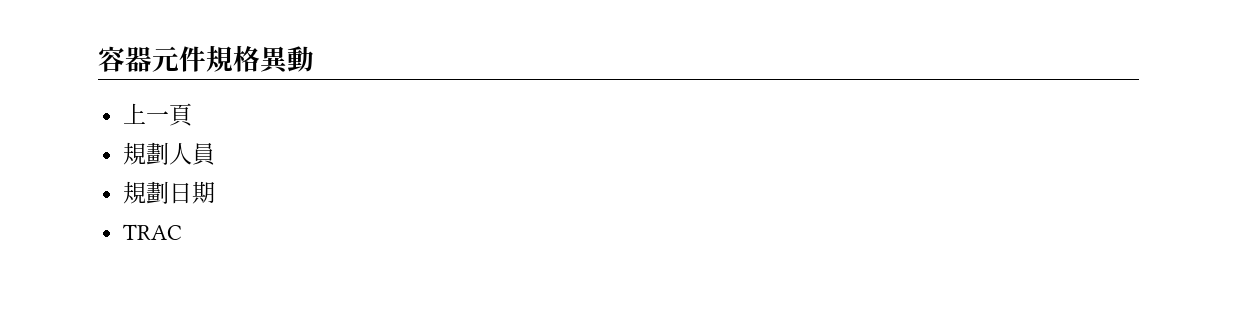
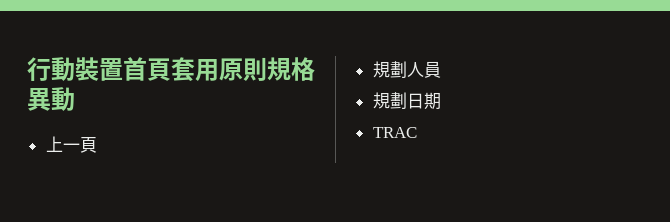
[98,46,206,72] 容器元件 -> [27,57,267,82] 行動裝置首頁套用原則

